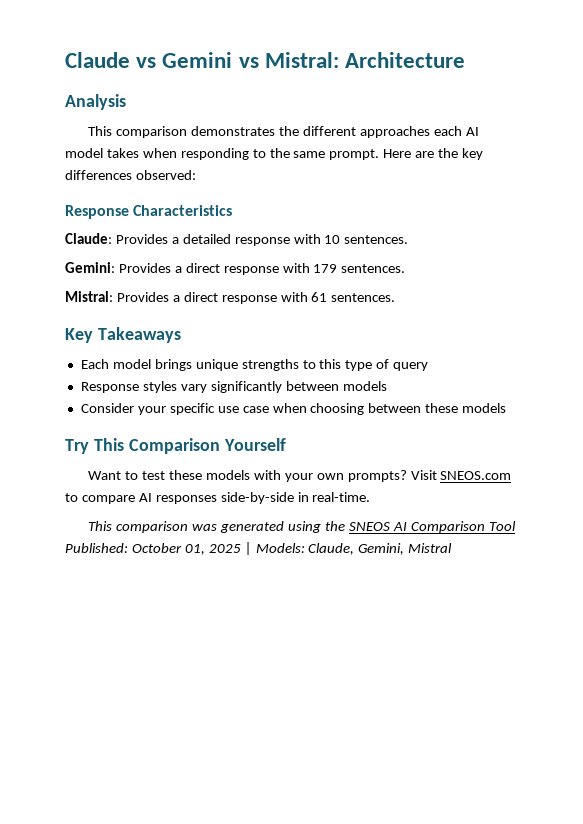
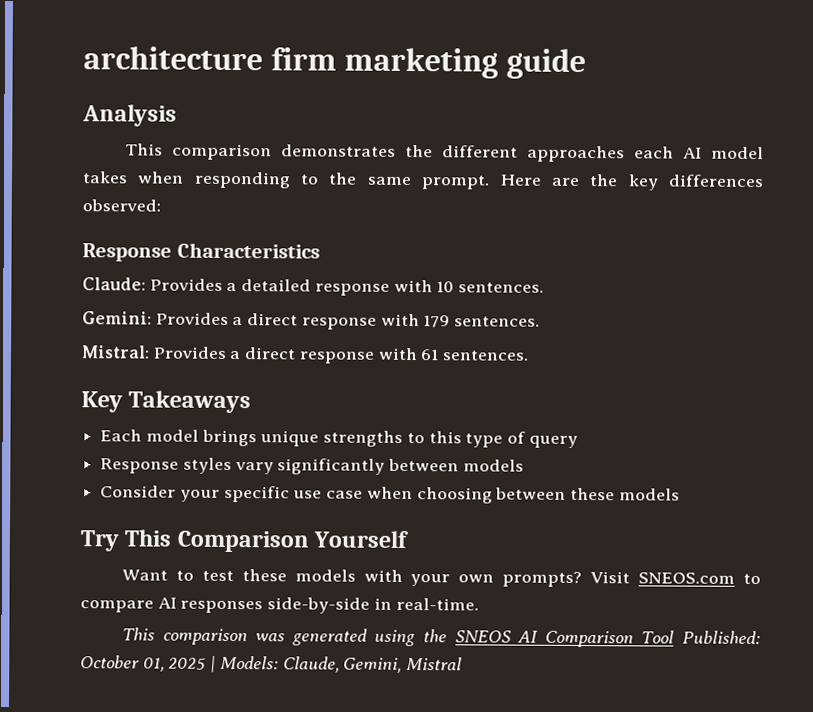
[65,52,466,68] Claude vs Gemini vs Mistral: Architecture -> [83,46,586,80] architecture firm marketing guide

